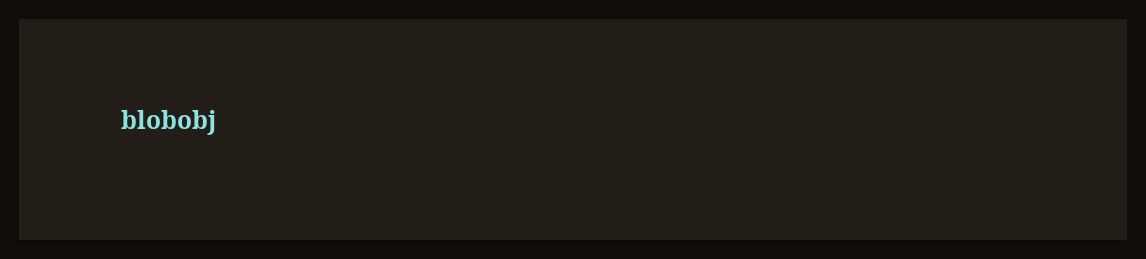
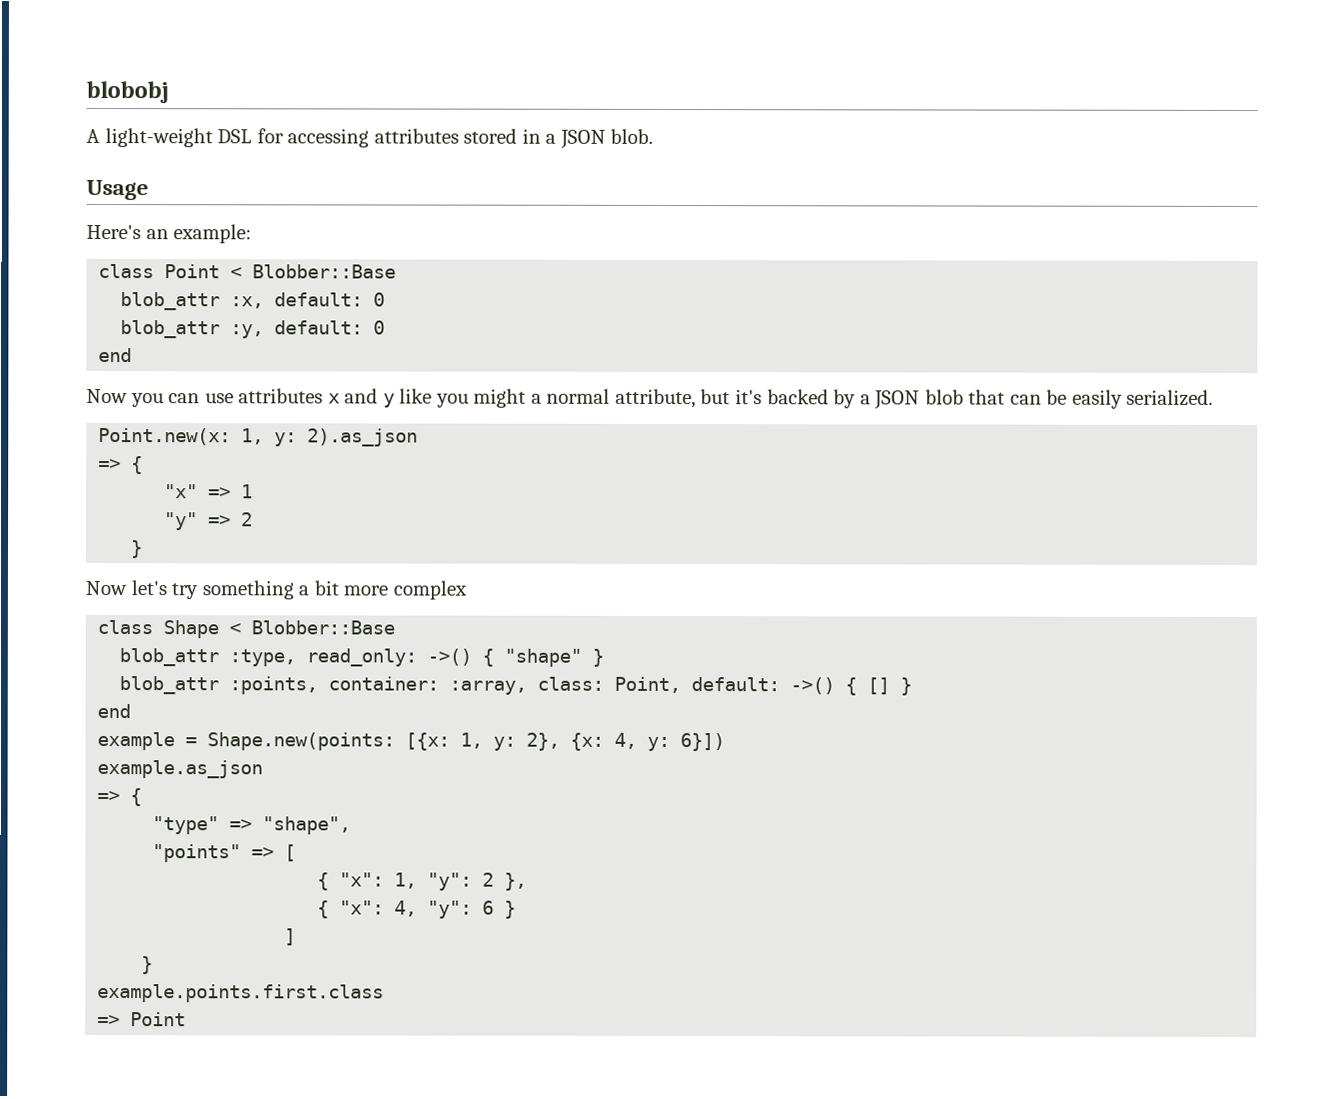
(216, 122) none -> [86,128,654,149] [86,179,149,201] [86,224,253,244] [98,263,397,279] [120,292,386,311] [120,320,386,339] [98,347,133,363] [86,388,1214,410] [98,427,419,447] [98,456,144,475] [164,484,254,499] [164,512,254,531] [130,540,144,559] [85,580,467,600] [97,619,396,639] [119,648,605,667] [119,676,913,696] [97,703,132,719] [97,731,726,752] [97,759,264,779] [97,788,143,807] [152,816,352,835] [152,844,297,863] [317,872,528,891] [317,900,517,919] [284,928,297,946] [141,956,154,975] [97,983,385,1003] [97,1012,187,1027] // A light-weight DSL for accessing attributes stored in a JSON blob. // Usage // Here's an example: // class Point < Blobber::Base // blob_attr :x, default: 0 // blob_attr :y, default: 0 // end // Now you can use attributes x and y like you might a normal attribute, but it's backed by a JSON blob that can be easily serialized. // Point.new(x: 1, y: 2).as_json // => { // "x" => 1 // "y" => 2 // } // Now let's try something a bit more complex // class Shape < Blobber::Base // blob_attr :type, read_only: ->() { "shape" } // blob_attr :points, container: :array, class: Point, default: ->() { [] } // end // example = Shape.new(points: [{x: 1, y: 2}, {x: 4, y: 6}]) // example.as_json // => { // "type" => "shape", // "points" => [ // { "x": 1, "y": 2 }, // { "x": 4, "y": 6 } // ] // } // example.points.first.class // => Point

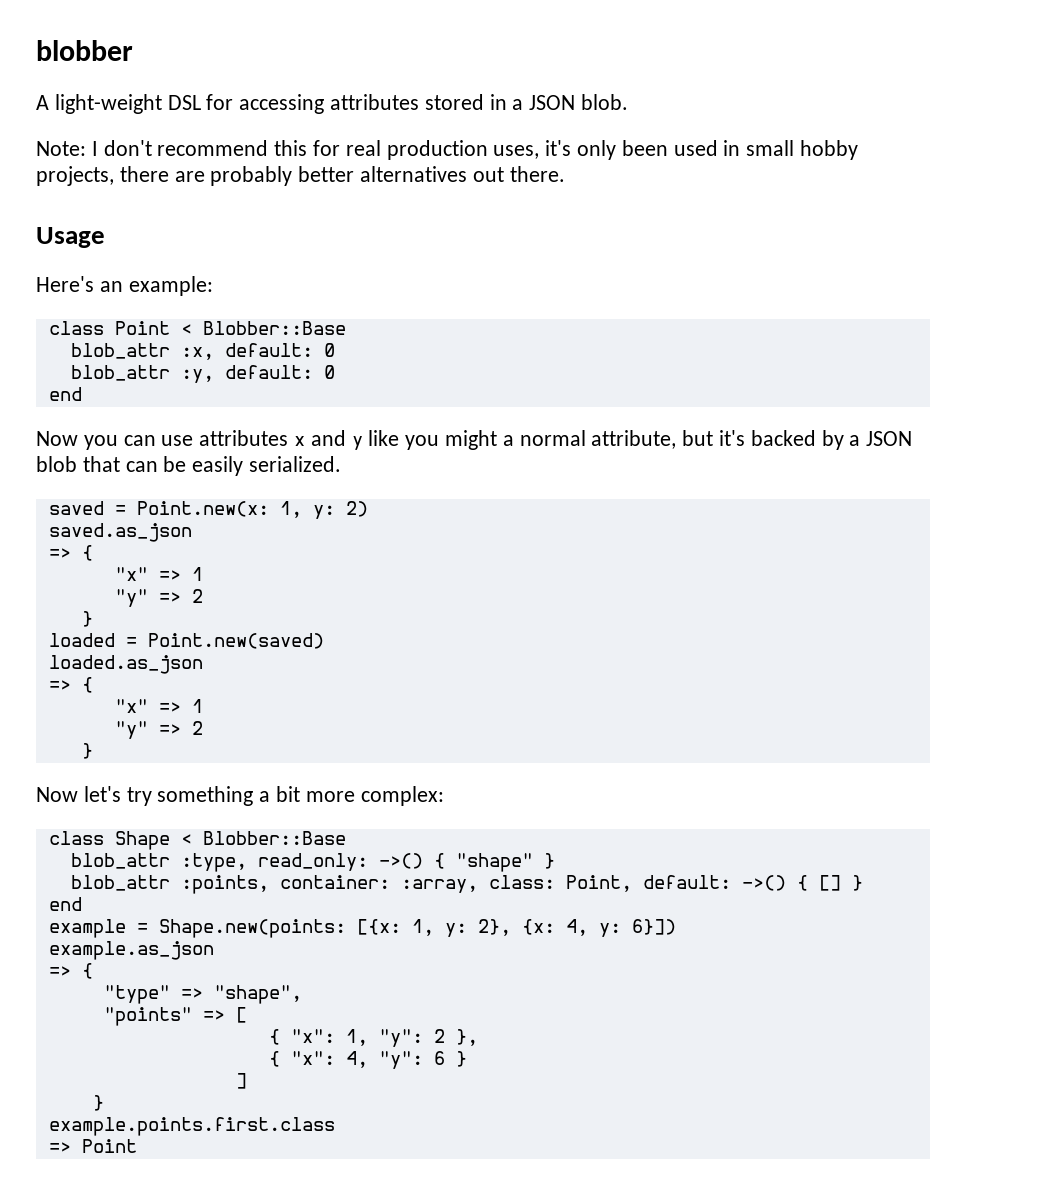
[86,80,169,104] blobobj -> [36,40,133,61] blobber
(654, 136) none -> [36,140,859,160] [36,166,565,186] // Note: I don't recommend this for real production uses, it's only been used in small hobby projects, there are probably better alternatives out there.
(1214, 397) none -> [48,501,126,515] saved =
[307,428,419,447] 2).as_json -> [345,501,368,517] [48,523,192,542] [48,545,93,561] [114,567,203,581] [114,589,203,607] [81,611,93,627] [48,633,324,649] [48,655,203,674] 2) // saved.as_json // => { // "x" => 1 // "y" => 2 // } // loaded = Point.new(saved) // loaded.as_json
[392,580,467,600] complex -> [360,786,444,806] complex:

